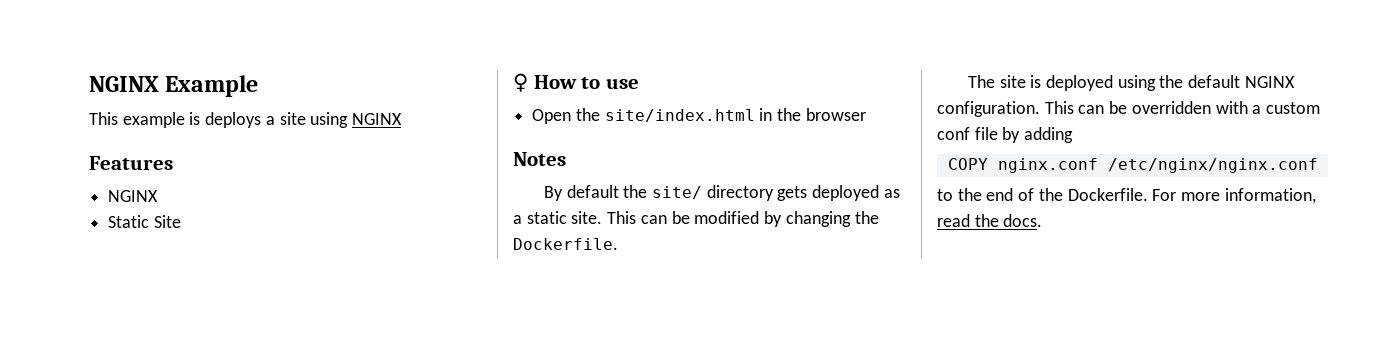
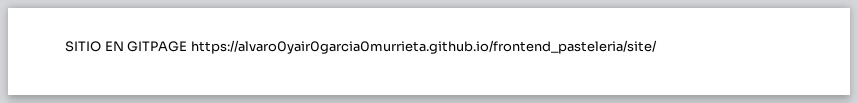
[89,75,259,97] [89,112,403,128] [89,156,173,170] [108,190,159,202] [108,215,181,228] [513,73,640,92] [532,108,866,124] [513,152,566,166] [543,185,900,201] [513,211,879,227] [513,238,618,250] [967,75,1295,91] [937,101,1321,117] [937,127,1074,143] [947,158,1318,173] [937,188,1316,204] [937,214,1043,227] NGINX Example // This example is deploys a site using NGINX // Features // NGINX // Static Site // ♀ How to use // Open the site/index.html in the browser // Notes // By default the site/ directory gets deployed as a static site. This can be modified by changing the Dockerfile. // The site is deployed using the default NGINX configuration. This can be overridden with a custom conf file by adding // COPY nginx.conf /etc/nginx/nginx.conf // to the end of the Dockerfile. For more information, read the docs. -> [65,40,657,54] SITIO EN GITPAGE https://alvaro0yair0garcia0murrieta.github.io/frontend_pasteleria/site/

